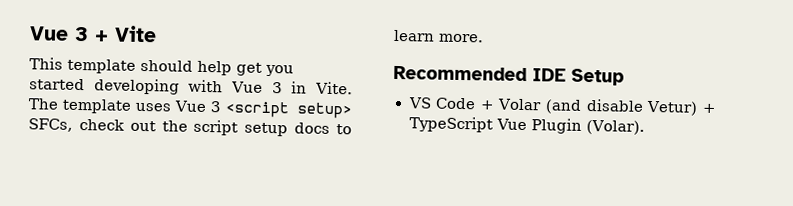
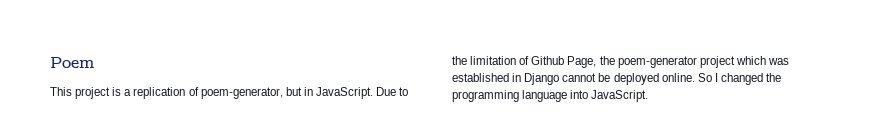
[29,25,157,43] [29,57,294,77] [29,78,353,95] [28,98,353,119] [28,118,352,137] [393,29,484,43] [393,65,624,86] [407,97,717,116] [408,116,646,135] Vue 3 + Vite // This template should help get you started developing with Vue 3 in Vite. The template uses Vue 3 <script setup> SFCs, check out the script setup docs to learn more. // Recommended IDE Setup // VS Code + Volar (and disable Vetur) + TypeScript Vue Plugin (Volar). -> [50,57,94,68] [50,87,409,99] [452,56,789,68] [452,73,782,85] [452,90,649,102] Poem // This project is a replication of poem-generator, but in JavaScript. Due to the limitation of Github Page, the poem-generator project which was established in Django cannot be deployed online. So I changed the programming language into JavaScript.

